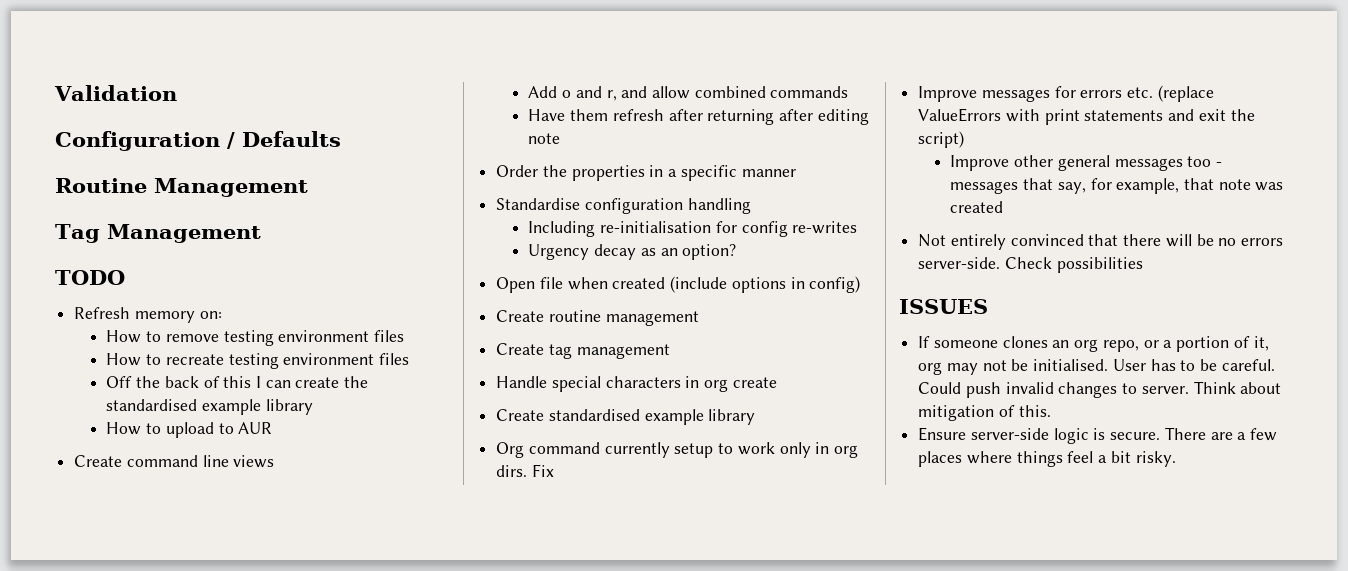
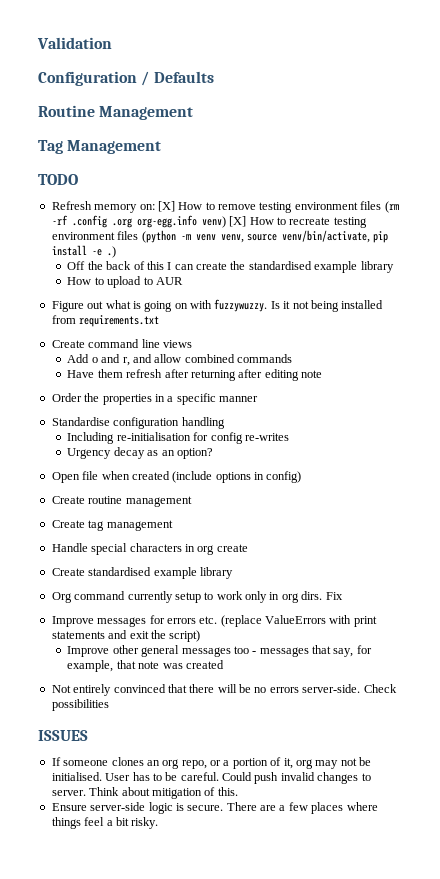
(222, 315) // -> [157,201,175,212] [X]
(404, 336) // -> [384,201,399,213] [51,215,247,228] (rm -rf .config .org org-egg.info venv) [X]
(409, 359) none -> [141,230,389,243] [51,245,116,258] (python -m venv venv, source venv/bin/activate, pip install -e .)
(273, 428) none -> [51,299,384,312] [51,315,160,327] // Figure out what is going on with fuzzywuzzy. Is it not being installed from requirements.txt

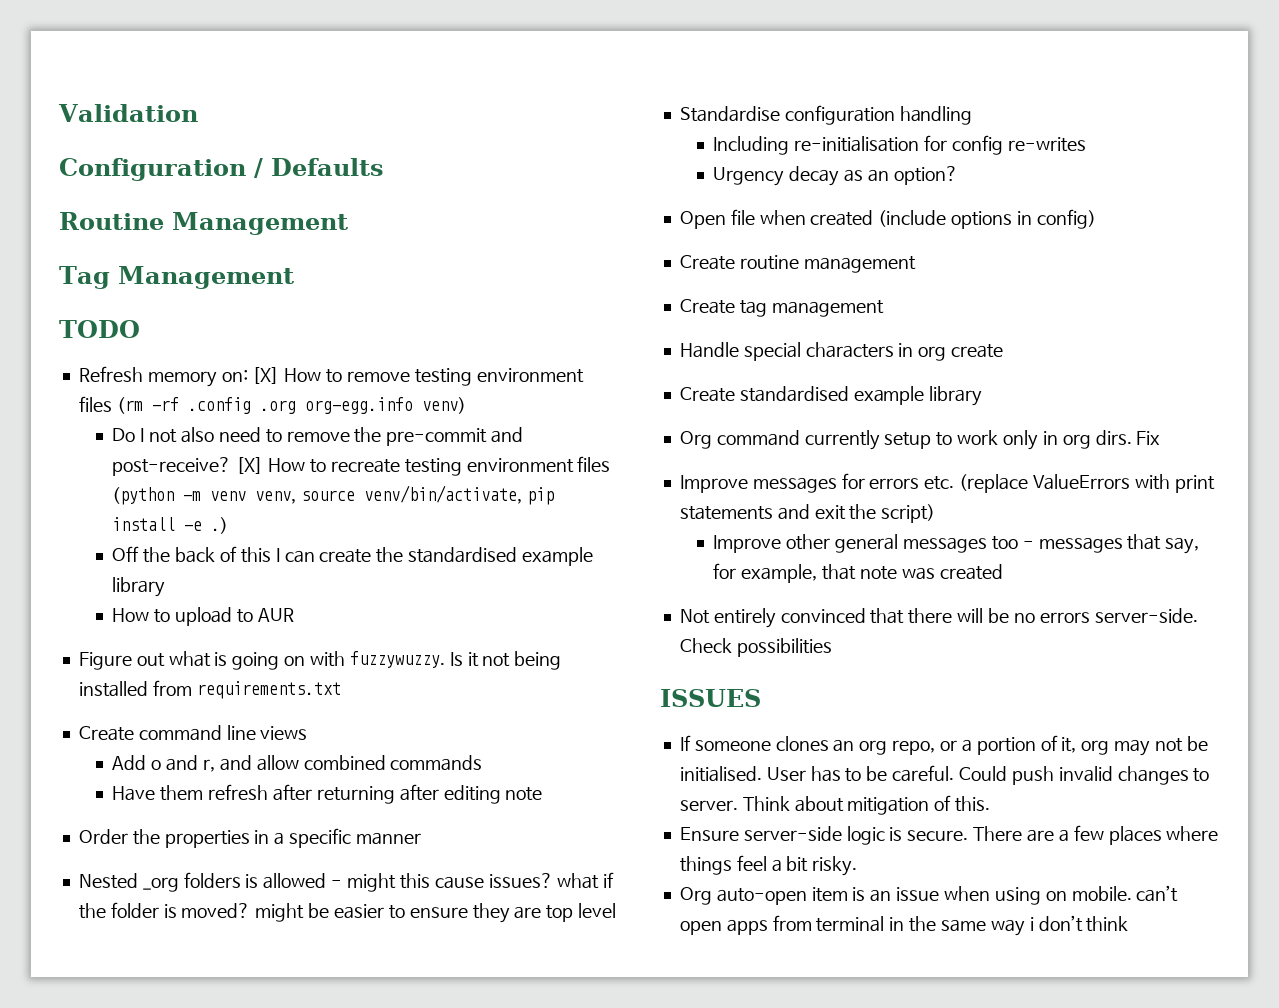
(226, 222) none -> [112,427,524,446] [112,457,232,476] // Do I not also need to remove the pre-commit and post-receive?
(258, 399) none -> [78,872,615,892] [78,902,617,923] // Nested _org folders is allowed - might this cause issues? what if the folder is moved? might be easier to ensure they are top level
(159, 823) none -> [679,885,1179,905] [679,915,1129,936] // Org auto-open item is an issue when using on mobile. can’t open apps from terminal in the same way i don’t think

